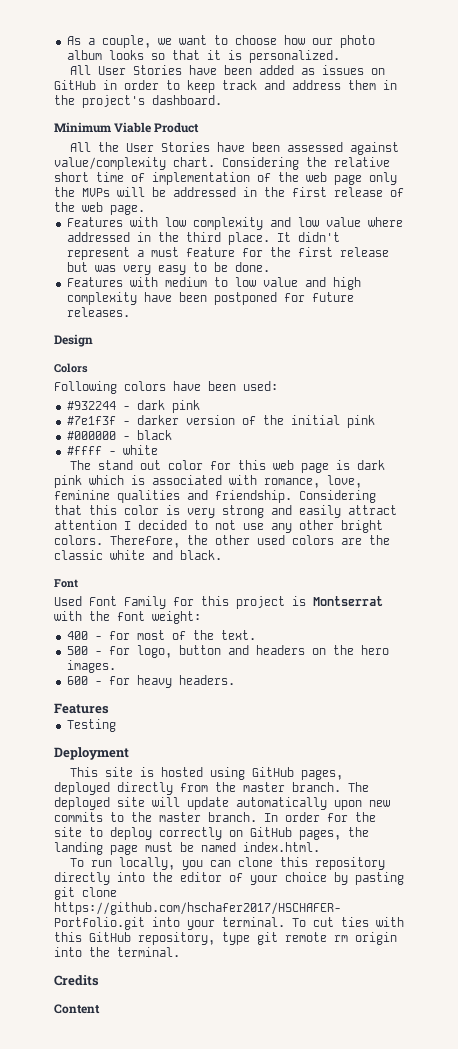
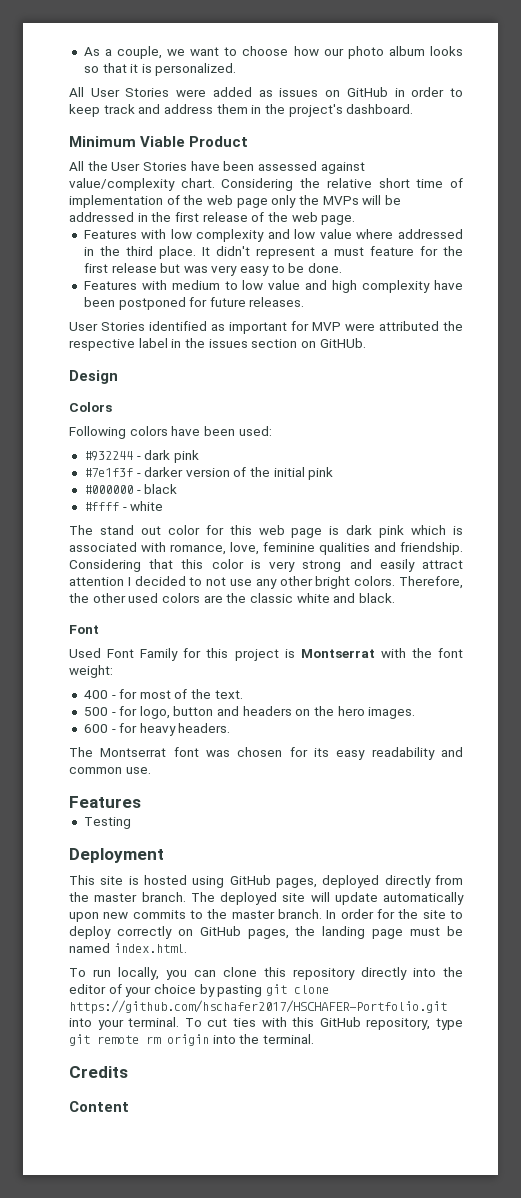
[189,65,253,75] have been -> [176,89,207,97] were
(130, 312) none -> [69,321,463,334] [69,338,366,351] // User Stories identified as important for MVP were attributed the respective label in the issues section on GitHUb.
(235, 680) none -> [69,747,463,760] [69,767,151,774] // The Montserrat font was chosen for its easy readability and common use.

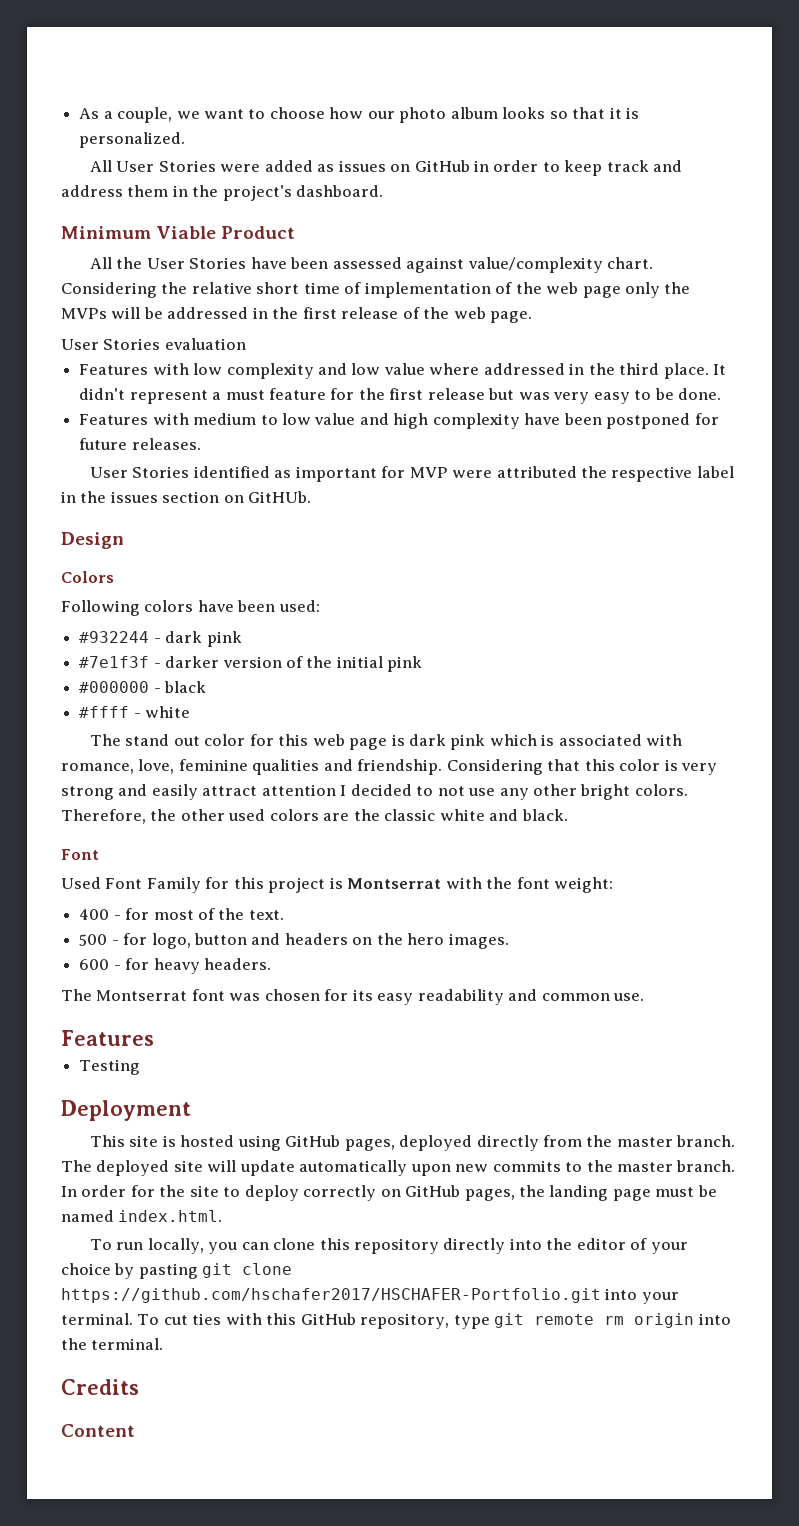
(356, 220) none -> [61,338,246,350] // User Stories evaluation

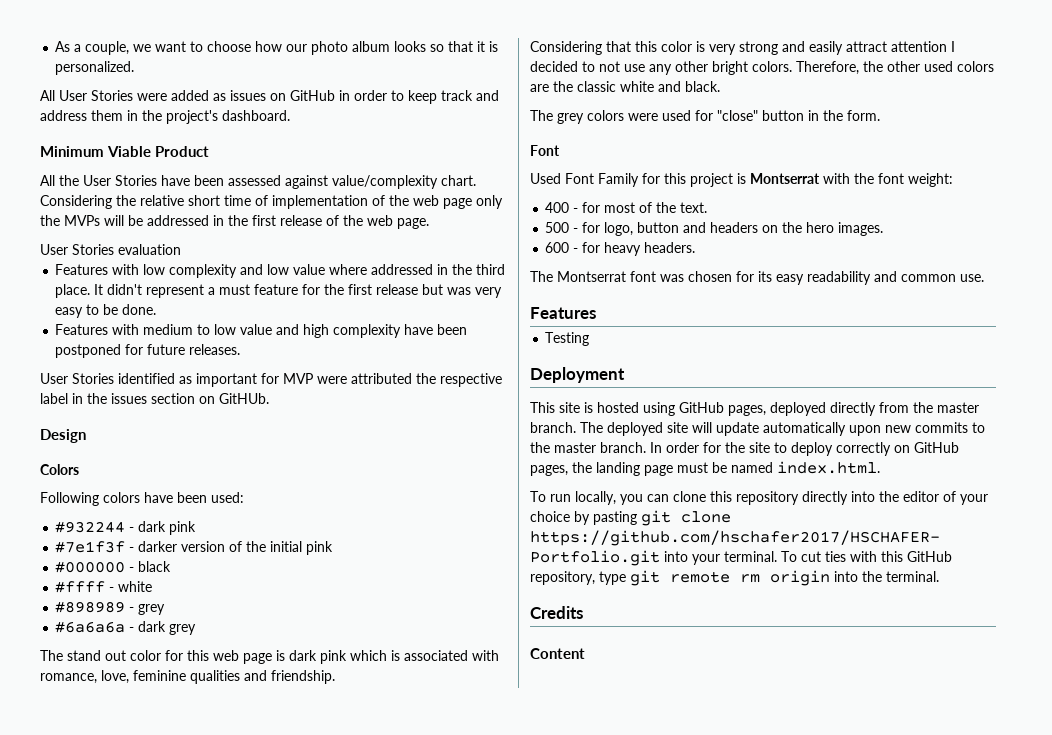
(191, 712) none -> [55,601,166,615] [55,621,197,635] // #898989 - grey // #6a6a6a - dark grey
(443, 767) none -> (335, 677) //
(568, 815) none -> [530,110,880,124] // The grey colors were used for "close" button in the form.

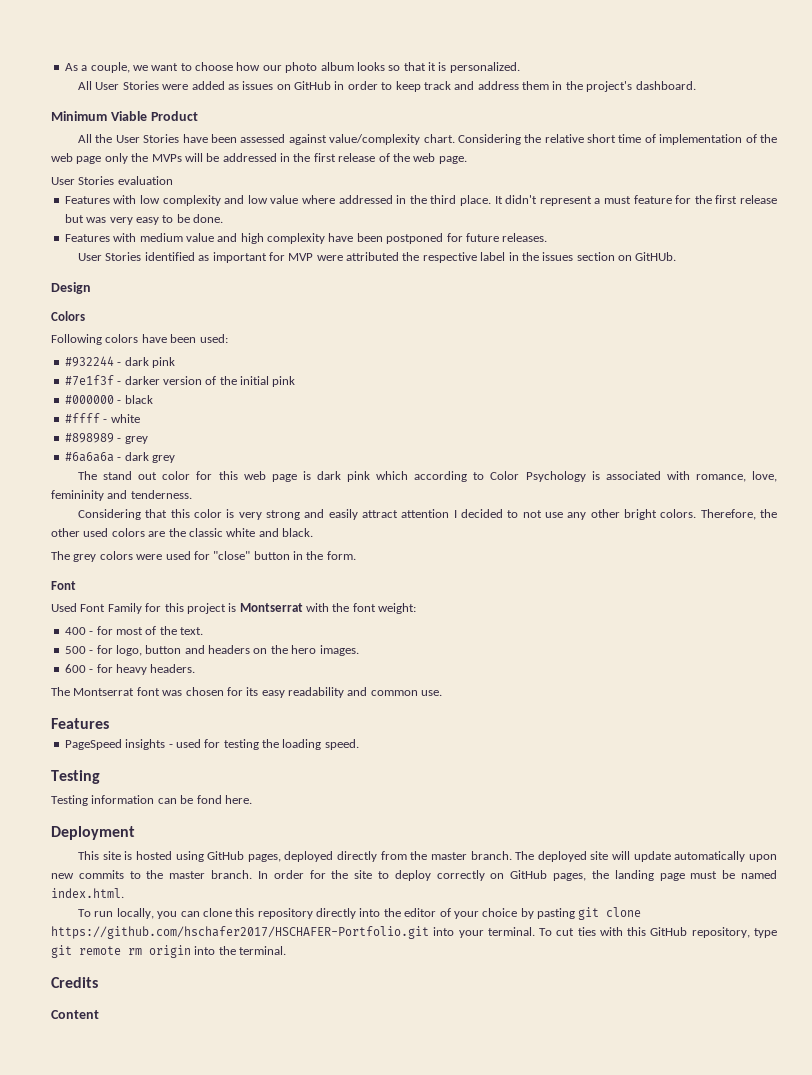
[197,324,237,335] to low -> (183, 237) none
(387, 655) none -> [414,471,586,482] according to Color Psychology
[133,670,335,684] feminine qualities and friendship. -> [51,490,192,501] femininity and tenderness.
[545,332,590,346] Testing -> [64,739,359,750] [51,770,100,784] [51,795,252,806] PageSpeed insights - used for testing the loading speed. // Testing // Testing information can be fond here.

